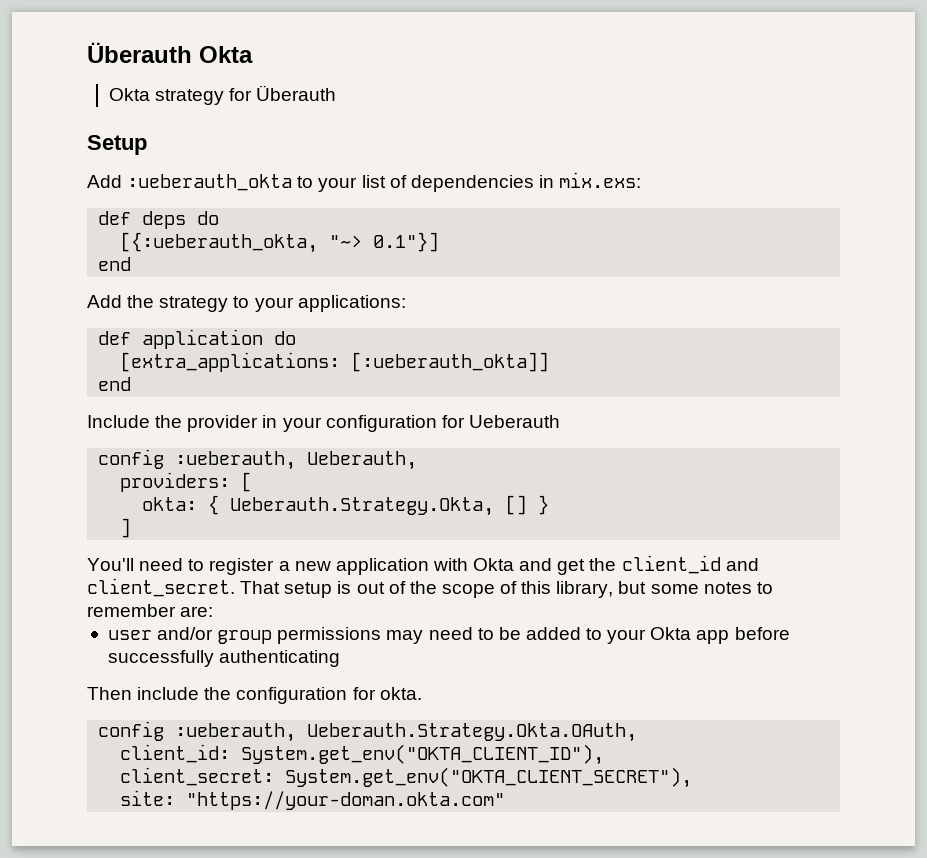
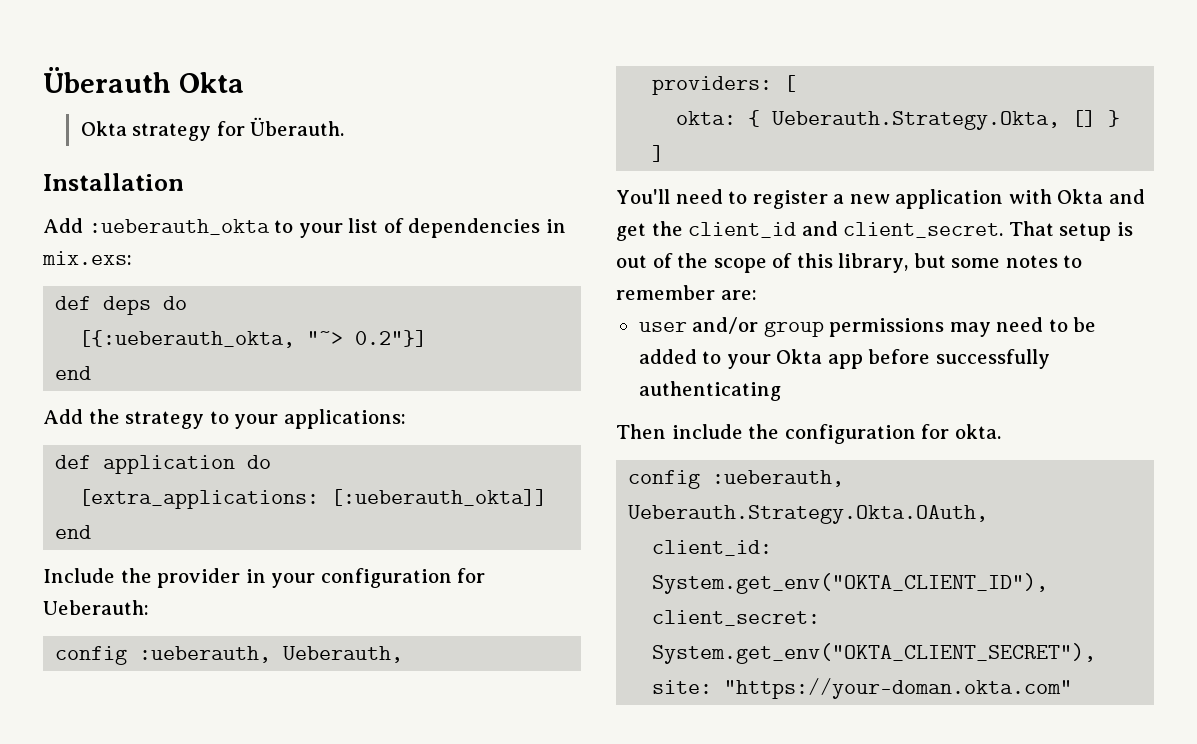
[256,85,337,101] [87,135,147,155] Überauth // Setup -> [250,117,345,136] [43,173,184,191] Überauth. // Installation
[373,232,440,252] 0.1"}] -> [355,330,428,347] 0.2"}]
[468,415,560,428] Ueberauth -> [43,600,149,615] Ueberauth:

